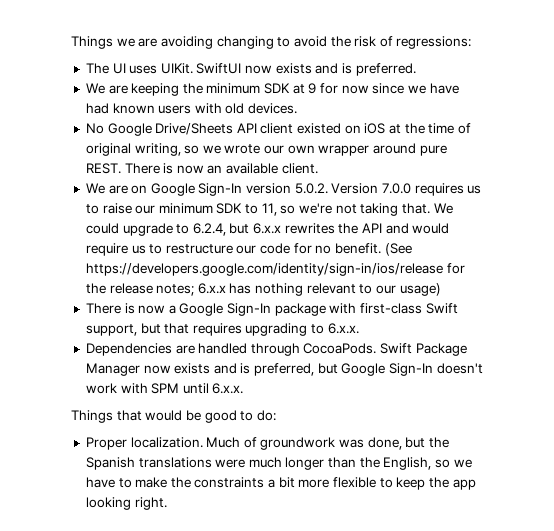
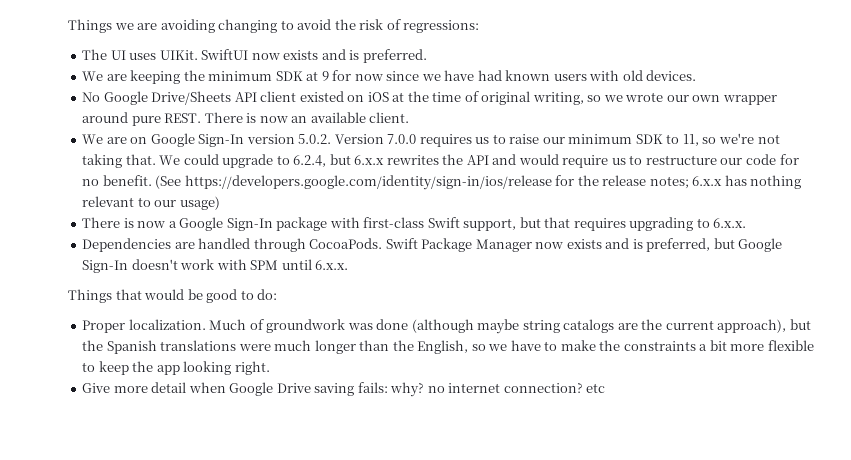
[367,437,402,450] done, -> [376,319,787,334] done (although maybe string catalogs are the current approach),
(167, 503) none -> [82,382,606,397] // Give more detail when Google Drive saving fails: why? no internet connection? etc

